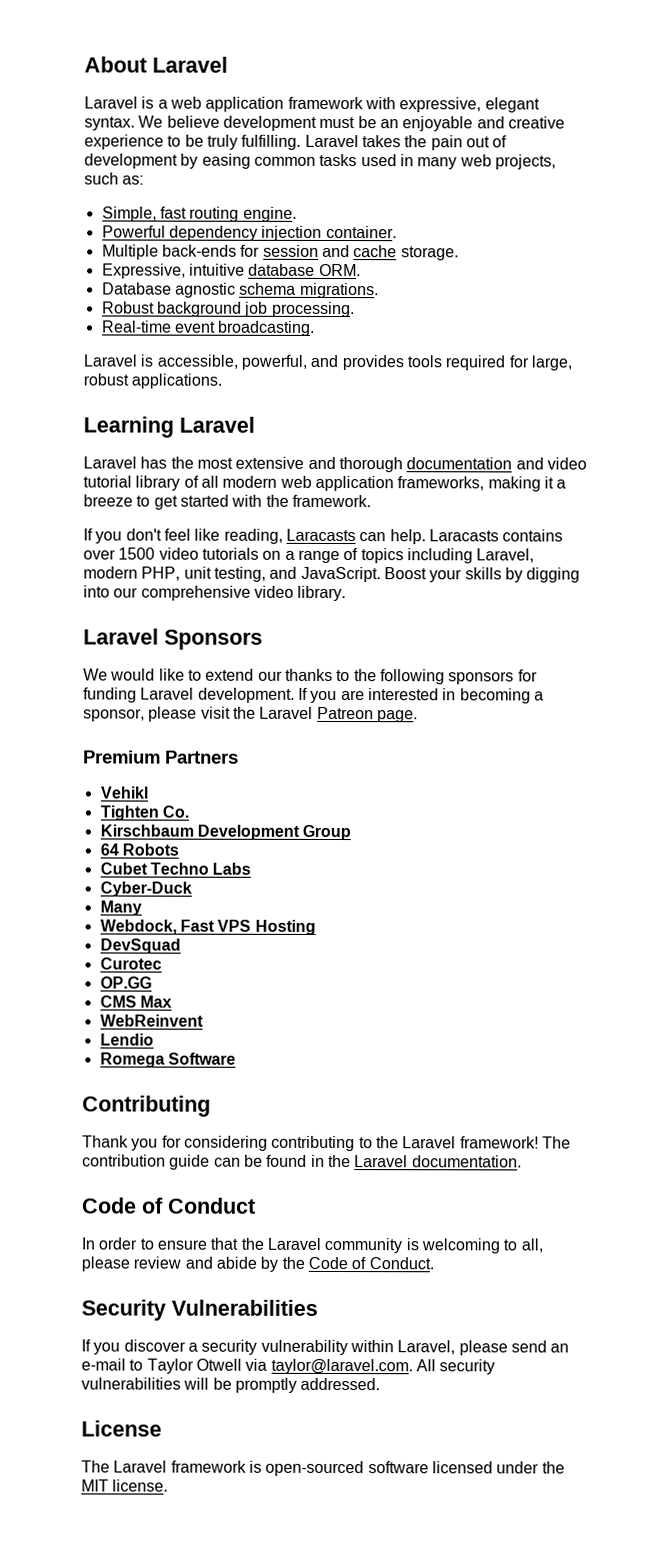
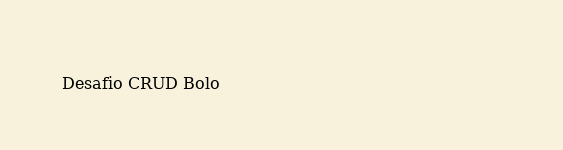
[84,56,228,73] [84,96,540,113] [84,115,565,132] [84,134,508,151] [84,153,556,170] [84,172,145,185] [101,206,297,222] [101,225,397,241] [101,244,459,261] [101,263,361,279] [101,282,379,299] [101,301,355,318] [101,320,316,336] [83,354,572,371] [83,373,223,389] [83,416,255,438] [83,456,587,473] [83,475,567,492] [83,494,371,510] [83,528,564,545] [83,547,535,564] [83,566,581,583] [83,585,347,602] [83,628,263,650] [83,668,538,685] [83,687,544,704] [83,706,418,723] [83,750,239,764] [99,786,148,799] [99,805,189,821] [99,824,352,841] [99,843,179,856] [99,862,252,875] [99,881,192,897] [99,900,142,916] [99,919,316,935] [99,938,181,954] [99,957,162,970] [99,976,152,989] [99,995,172,1008] [99,1014,204,1027] [99,1033,154,1046] [99,1052,236,1068] [82,1095,211,1117] [82,1135,571,1152] [82,1154,522,1170] [82,1197,256,1214] [81,1237,543,1254] [81,1256,434,1272] [81,1299,318,1321] [81,1339,570,1356] [81,1358,496,1375] [81,1377,381,1393] [81,1420,162,1437] [81,1460,565,1477] [81,1479,169,1492] About Laravel // Laravel is a web application framework with expressive, elegant syntax. We believe development must be an enjoyable and creative experience to be truly fulfilling. Laravel takes the pain out of development by easing common tasks used in many web projects, such as: // Simple, fast routing engine. // Powerful dependency injection container. // Multiple back-ends for session and cache storage. // Expressive, intuitive database ORM. // Database agnostic schema migrations. // Robust background job processing. // Real-time event broadcasting. // Laravel is accessible, powerful, and provides tools required for large, robust applications. // Learning Laravel // Laravel has the most extensive and thorough documentation and video tutorial library of all modern web application frameworks, making it a breeze to get started with the framework. // If you don't feel like reading, Laracasts can help. Laracasts contains over 1500 video tutorials on a range of topics including Laravel, modern PHP, unit testing, and JavaScript. Boost your skills by digging into our comprehensive video library. // Laravel Sponsors // We would like to extend our thanks to the following sponsors for funding Laravel development. If you are interested in becoming a sponsor, please visit the Laravel Patreon page. // Premium Partners // Vehikl // Tighten Co. // Kirschbaum Development Group // 64 Robots // Cubet Techno Labs // Cyber-Duck // Many // Webdock, Fast VPS Hosting // DevSquad // Curotec // OP.GG // CMS Max // WebReinvent // Lendio // Romega Software // Contributing // Thank you for considering contributing to the Laravel framework! The contribution guide can be found in the Laravel documentation. // Code of Conduct // In order to ensure that the Laravel community is welcoming to all, please review and abide by the Code of Conduct. // Security Vulnerabilities // If you discover a security vulnerability within Laravel, please send an e-mail to Taylor Otwell via taylor@laravel.com. All security vulnerabilities will be promptly addressed. // License // The Laravel framework is open-sourced software licensed under the MIT license. -> [62,76,220,89] Desafio CRUD Bolo

